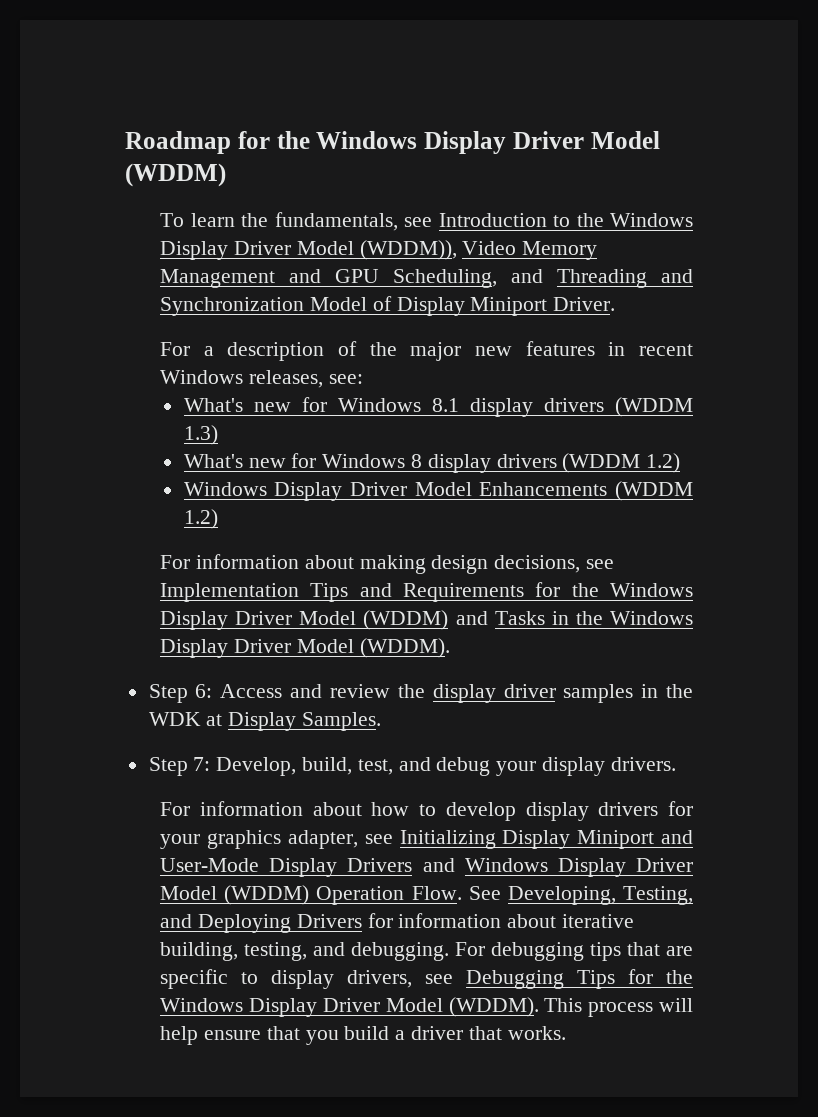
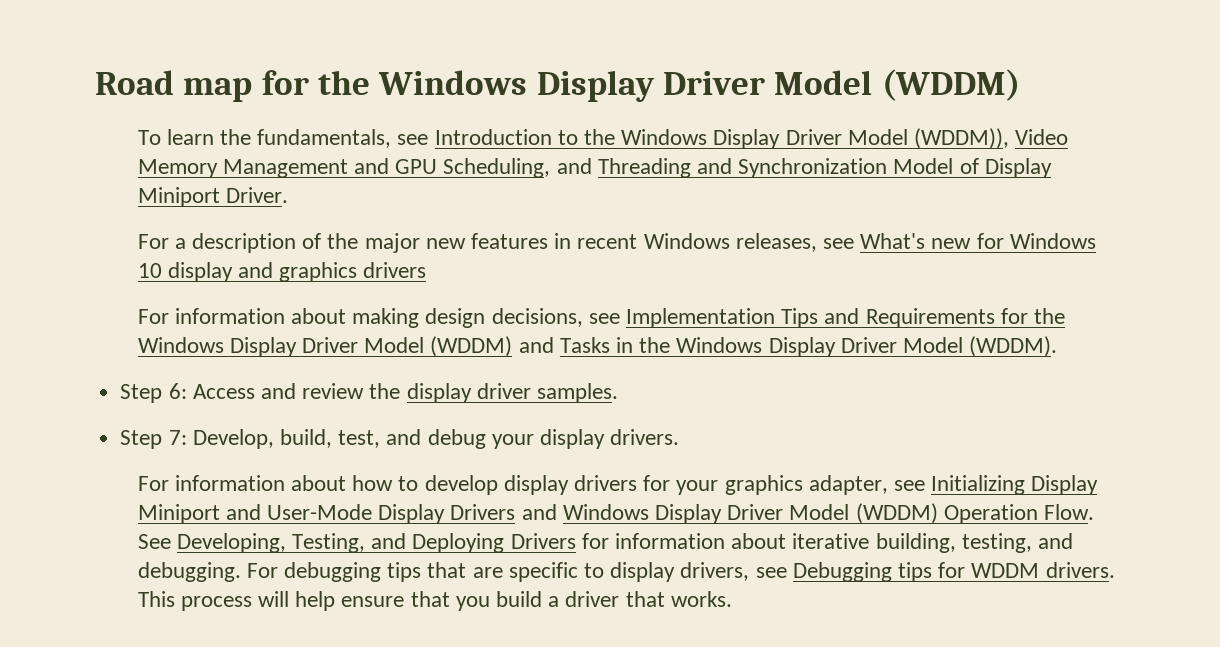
[125,131,231,154] Roadmap -> [95,70,253,102] Road map
[328,374,363,384] [183,397,693,417] [183,425,218,445] [183,453,681,473] [183,481,693,501] [183,509,218,529] see: // What's new for Windows 8.1 display drivers (WDDM 1.3) // What's new for Windows 8 display drivers (WDDM 1.2) // Windows Display Driver Model Enhancements (WDDM 1.2) -> [823,233,1096,249] [137,262,427,282] see What's new for Windows 10 display and graphics drivers
[563,684,693,703] [148,712,382,731] samples in the WDK at Display Samples. -> [536,383,618,403] samples.
[577,969,694,989] [160,997,539,1017] Tips for the Windows Display Driver Model (WDDM). -> [898,562,1115,582] tips for WDDM drivers.

